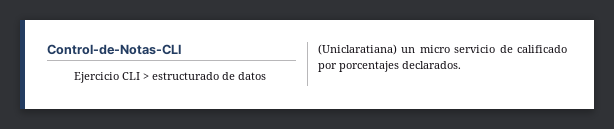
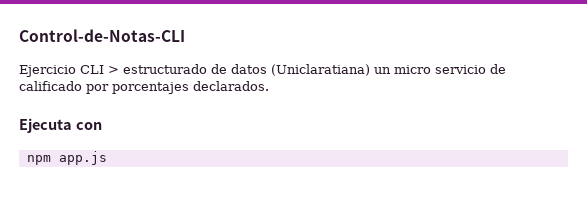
(461, 65) none -> [19,118,102,133] [26,151,107,165] // Ejecuta con // npm app.js

